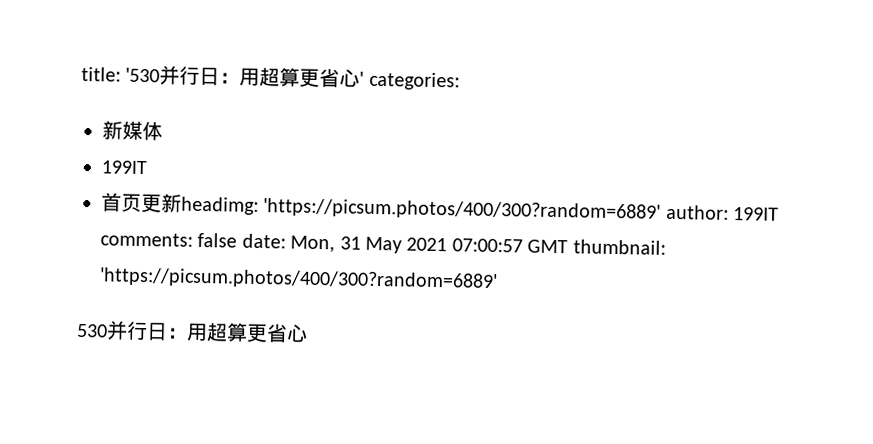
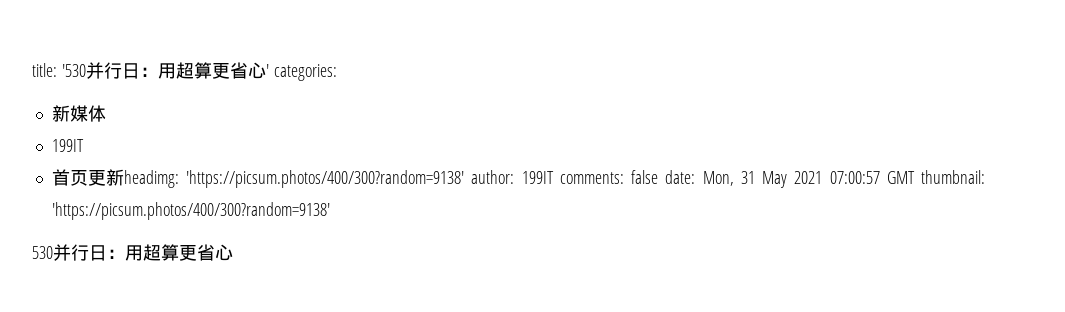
[263,198,662,222] 'https://picsum.photos/400/300?random=6889' -> [186,170,465,188] 'https://picsum.photos/400/300?random=9138'
[99,267,498,292] 'https://picsum.photos/400/300?random=6889' -> [51,202,330,220] 'https://picsum.photos/400/300?random=9138'

